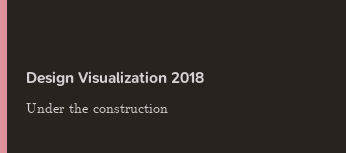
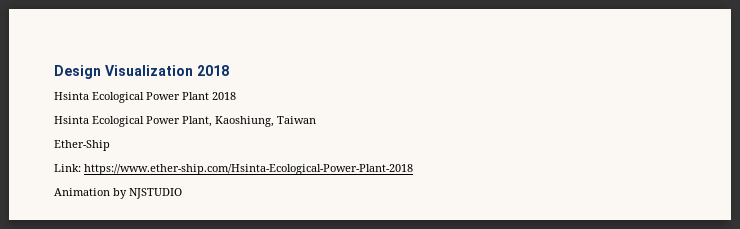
[26,103,168,113] Under the construction -> [54,92,236,103] [54,116,316,127] [54,140,110,151] [54,164,413,175] [54,188,182,199] Hsinta Ecological Power Plant 2018 // Hsinta Ecological Power Plant, Kaoshiung, Taiwan // Ether-Ship // Link: https://www.ether-ship.com/Hsinta-Ecological-Power-Plant-2018 // Animation by NJSTUDIO

